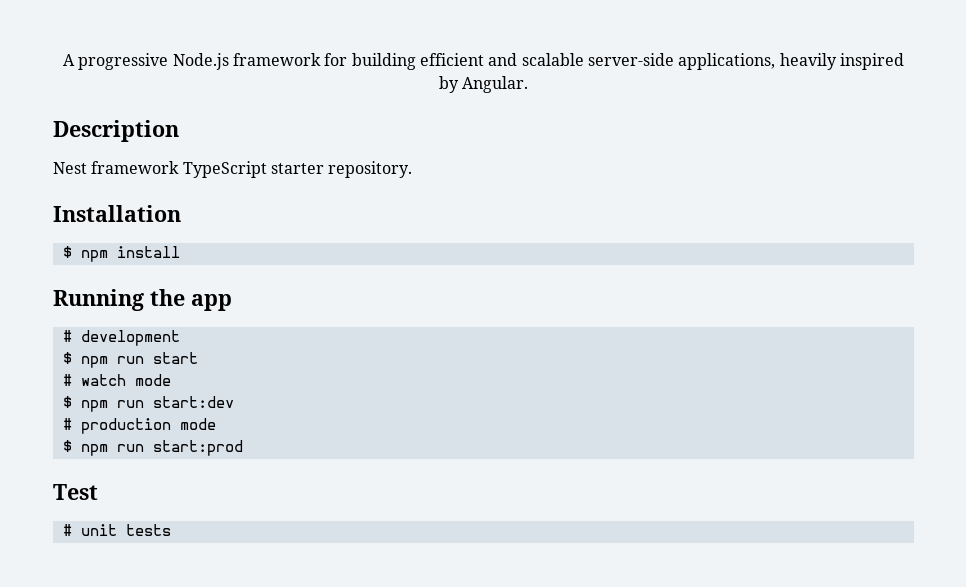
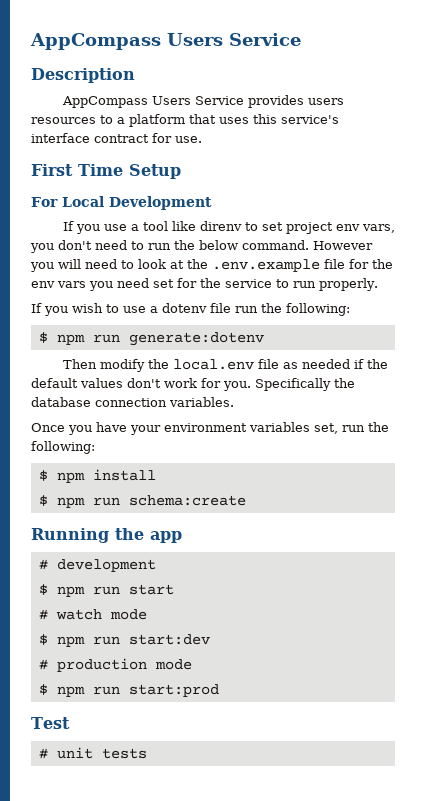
[63,53,904,70] [438,76,529,93] [53,120,179,142] [53,161,413,178] [53,205,181,222] A progressive Node.js framework for building efficient and scalable server-side applications, heavily inspired by Angular. // Description // Nest framework TypeScript starter repository. // Installation -> [30,33,301,50] [31,68,135,83] [61,95,344,108] [31,114,339,127] [31,133,202,143] [31,164,181,179] [31,196,212,210] [62,221,395,234] [30,240,373,253] [30,259,393,272] [31,278,378,291] [31,303,350,316] [38,332,264,346] [62,359,388,372] [31,378,355,391] [31,397,234,407] [31,422,389,435] [31,441,95,454] AppCompass Users Service // Description // AppCompass Users Service provides users resources to a platform that uses this service's interface contract for use. // First Time Setup // For Local Development // If you use a tool like direnv to set project env vars, you don't need to run the below command. However you will need to look at the .env.example file for the env vars you need set for the service to run properly. // If you wish to use a dotenv file run the following: // $ npm run generate:dotenv // Then modify the local.env file as needed if the default values don't work for you. Specifically the database connection variables. // Once you have your environment variables set, run the following:
(180, 252) none -> [38,495,246,508] // $ npm run schema:create

